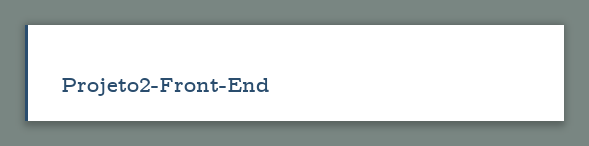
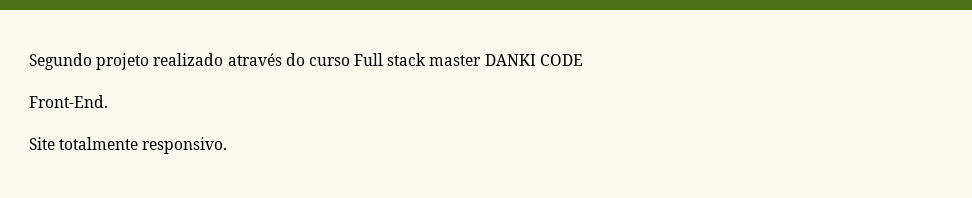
[61,78,270,96] Projeto2-Front-End -> [29,53,583,70] [29,95,108,108] [29,137,228,154] Segundo projeto realizado através do curso Full stack master DANKI CODE // Front-End. // Site totalmente responsivo.

